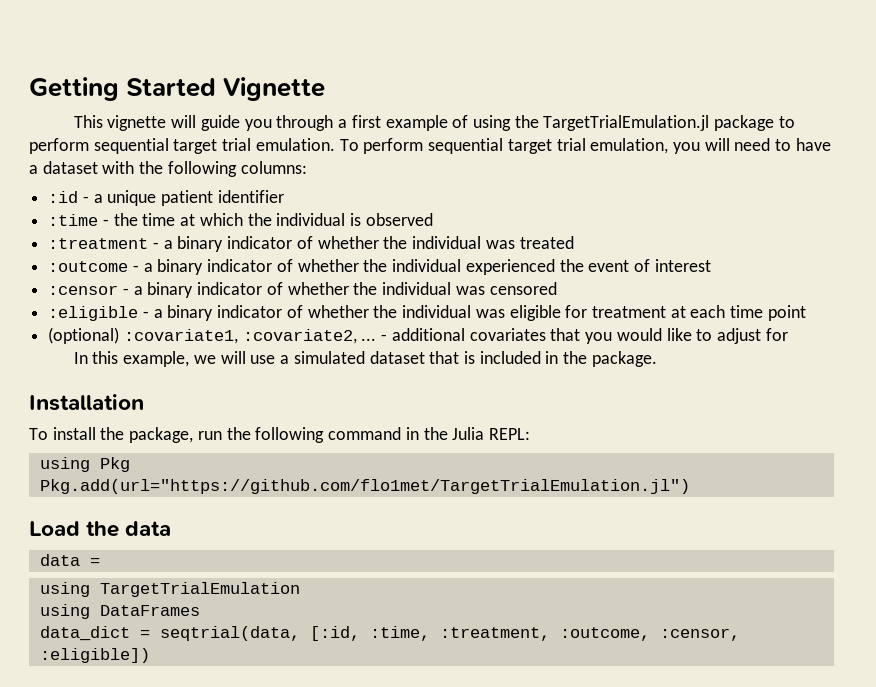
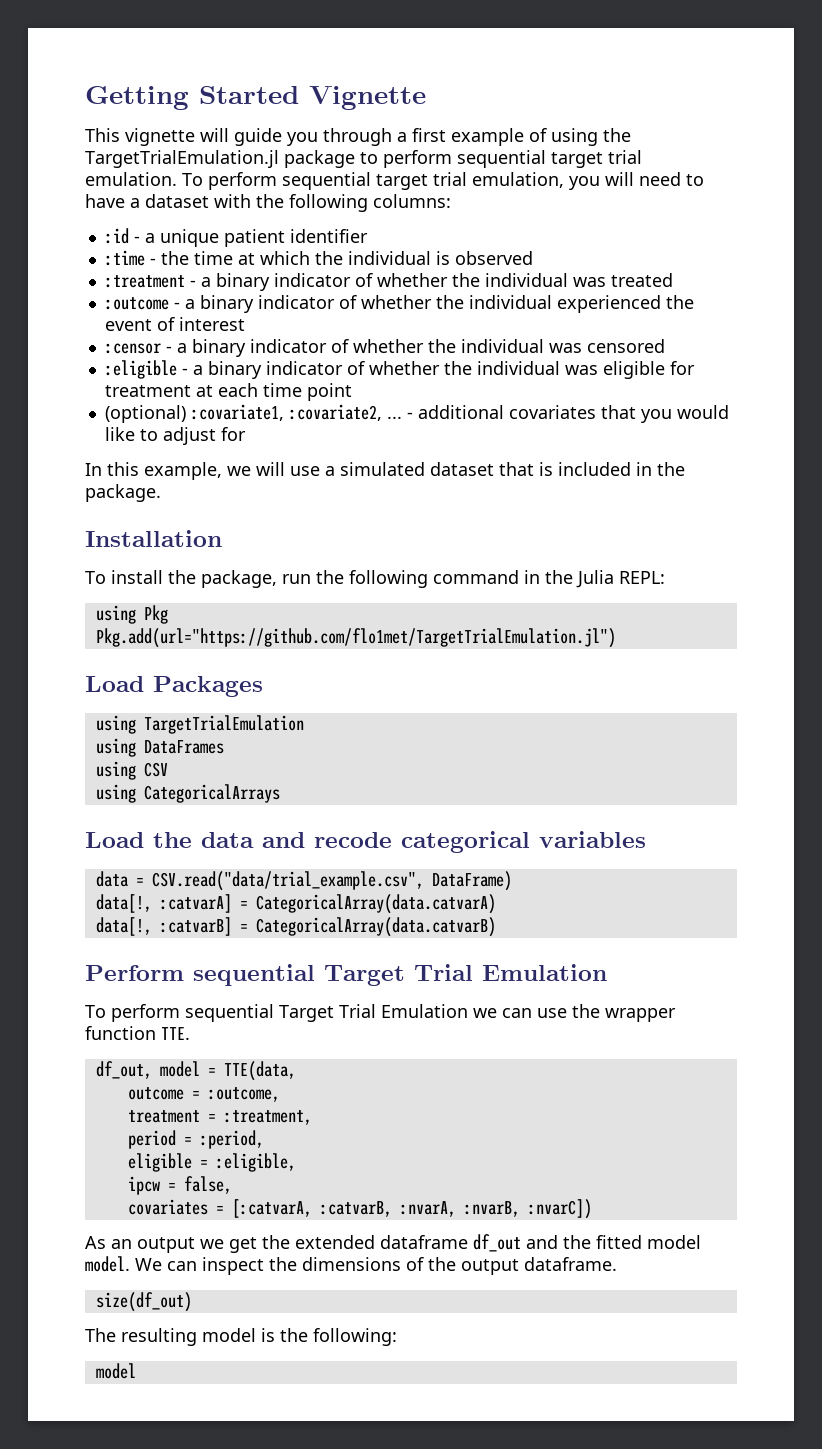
[86,521,172,537] [39,554,100,566] the data // data = -> [153,676,263,697] Packages
[39,626,740,641] [39,648,150,663] data_dict = seqtrial(data, [:id, :time, :treatment, :outcome, :censor, :eligible]) -> [95,761,168,780] [95,784,280,803] [85,831,646,853] [95,871,512,891] [95,894,496,914] [95,917,496,937] [85,964,607,986] [85,1004,676,1022] [85,1026,190,1040] [95,1061,296,1081] [127,1087,280,1102] [127,1110,312,1125] [127,1130,264,1149] [127,1153,296,1172] [127,1176,232,1195] [127,1199,592,1219] [85,1234,701,1253] [85,1256,617,1275] [95,1292,192,1312] [85,1328,397,1346] [95,1363,136,1379] using CSV // using CategoricalArrays // Load the data and recode categorical variables // data = CSV.read("data/trial_example.csv", DataFrame) // data[!, :catvarA] = CategoricalArray(data.catvarA) // data[!, :catvarB] = CategoricalArray(data.catvarB) // Perform sequential Target Trial Emulation // To perform sequential Target Trial Emulation we can use the wrapper function TTE. // df_out, model = TTE(data, // outcome = :outcome, // treatment = :treatment, // period = :period, // eligible = :eligible, // ipcw = false, // covariates = [:catvarA, :catvarB, :nvarA, :nvarB, :nvarC]) // As an output we get the extended dataframe df_out and the fitted model model. We can inspect the dimensions of the output dataframe. // size(df_out) // The resulting model is the following: // model

